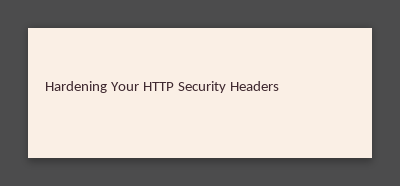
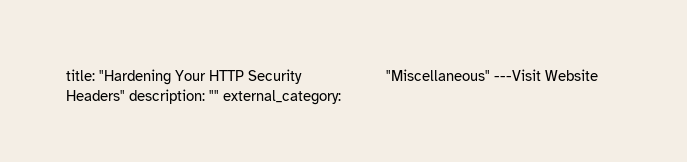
[45,81,107,93] Hardening -> [66,69,171,85] title: "Hardening
[229,81,279,91] Headers -> [66,89,341,105] [386,69,598,81] Headers" description: "" external_category: "Miscellaneous" ---Visit Website

